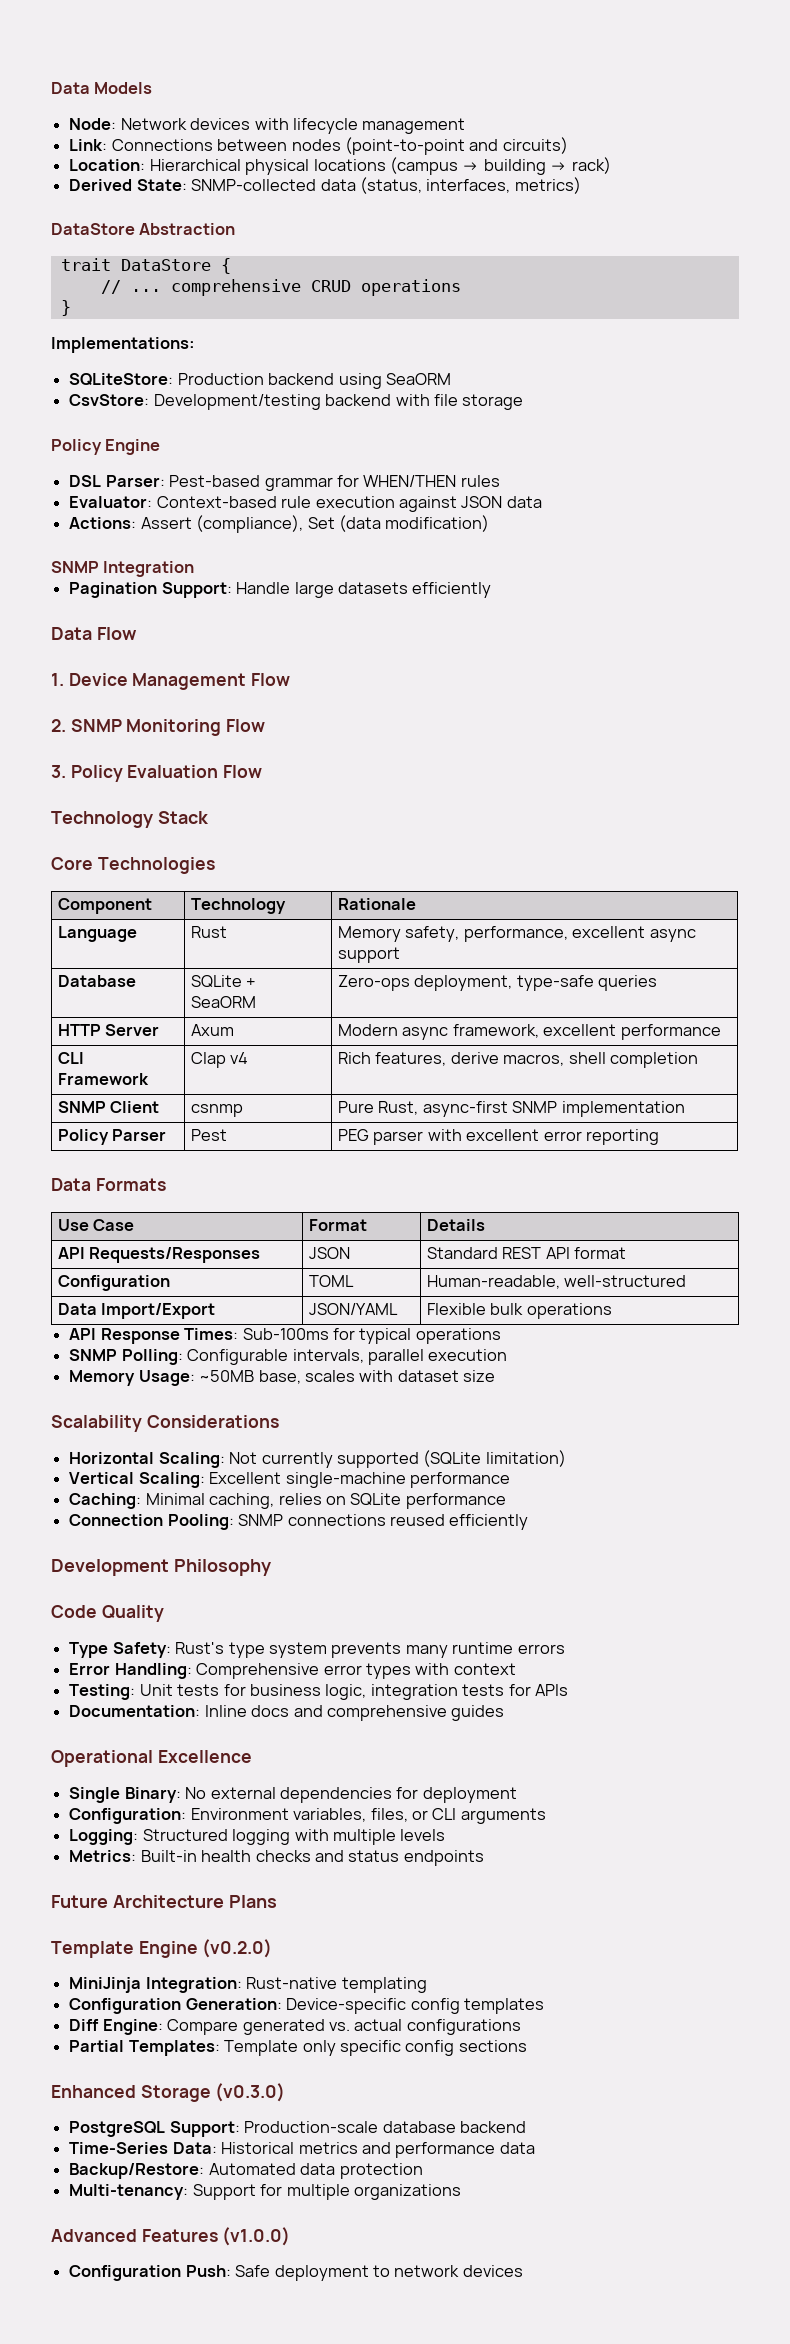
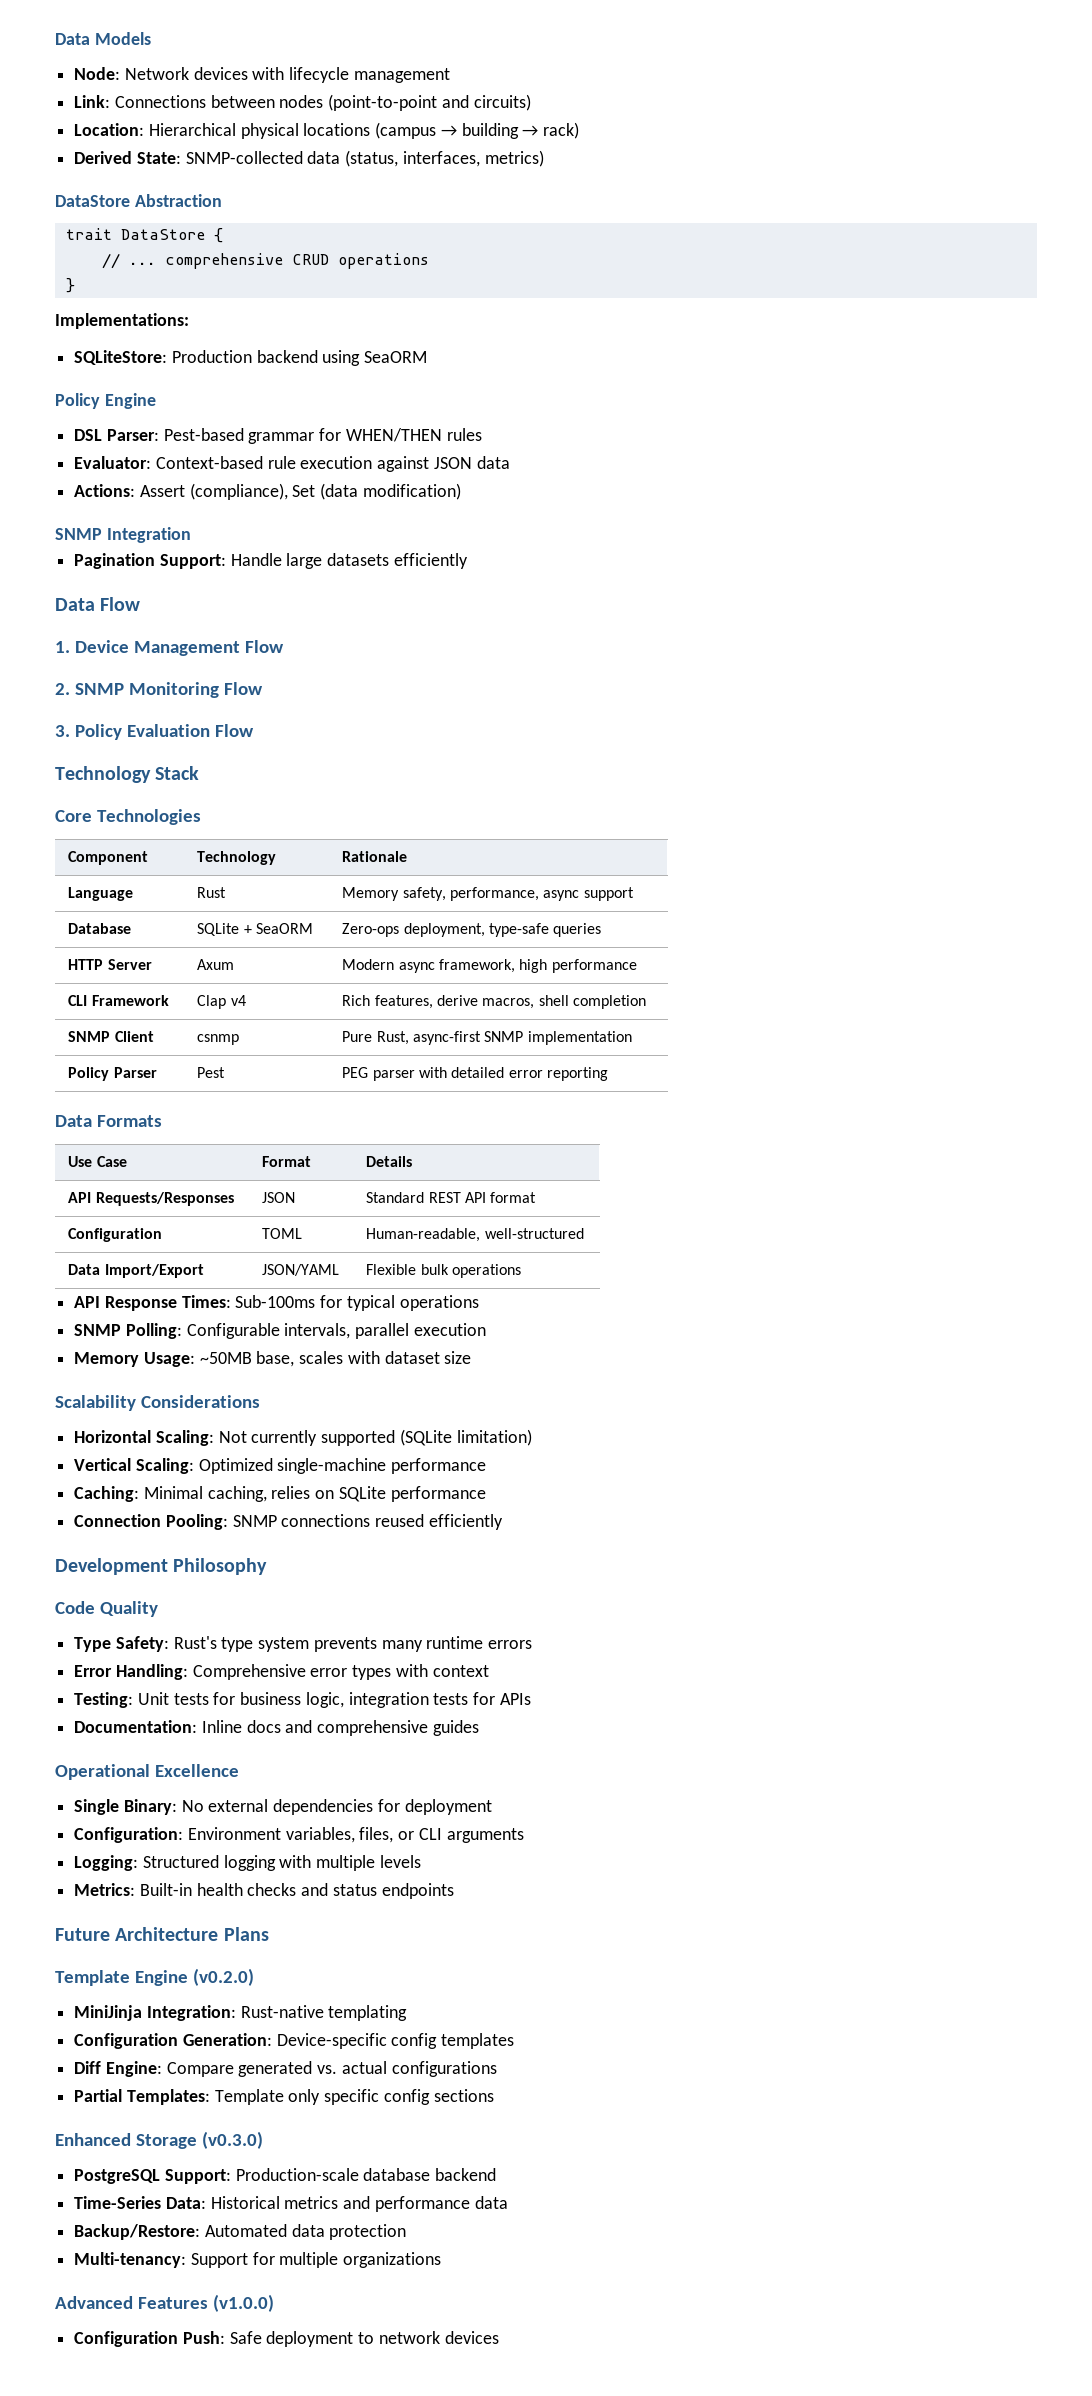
[69,394,524,410] // CsvStore: Development/testing backend with file storage -> (428, 357) none
[572,926,646,938] excellent -> (539, 894) none
[543,1024,617,1036] excellent -> [519,959,548,973] high
[466,1129,540,1141] excellent -> [451,1067,505,1078] detailed
[209,1472,282,1484] Excellent -> [198,1458,273,1474] Optimized

